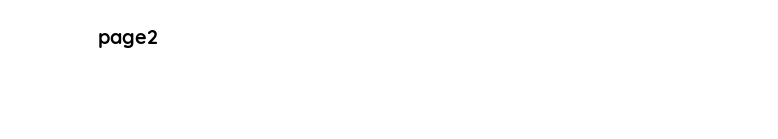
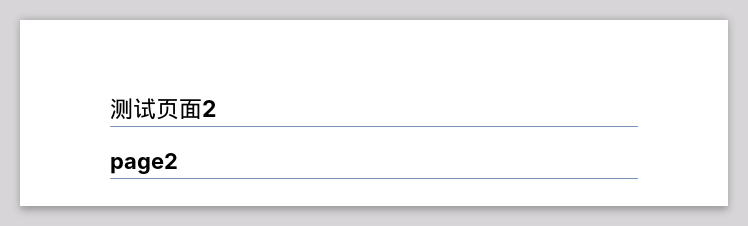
(98, 39) none -> [110,98,216,120] 测试页面2 //

